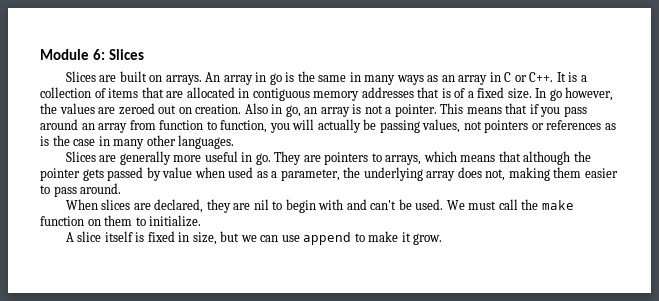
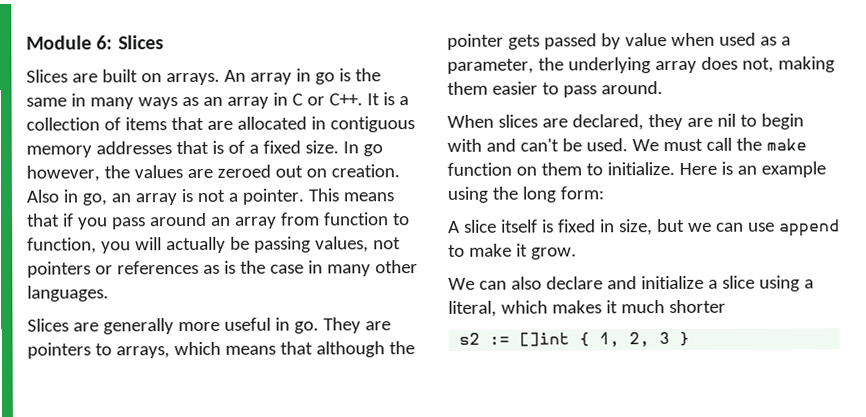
(202, 221) none -> [678,161,826,178] [447,186,604,203] Here is an example using the long form:
(443, 239) none -> [448,275,814,292] [448,299,726,317] [459,331,691,348] // We can also declare and initialize a slice using a literal, which makes it much shorter // s2 := []int { 1, 2, 3 }

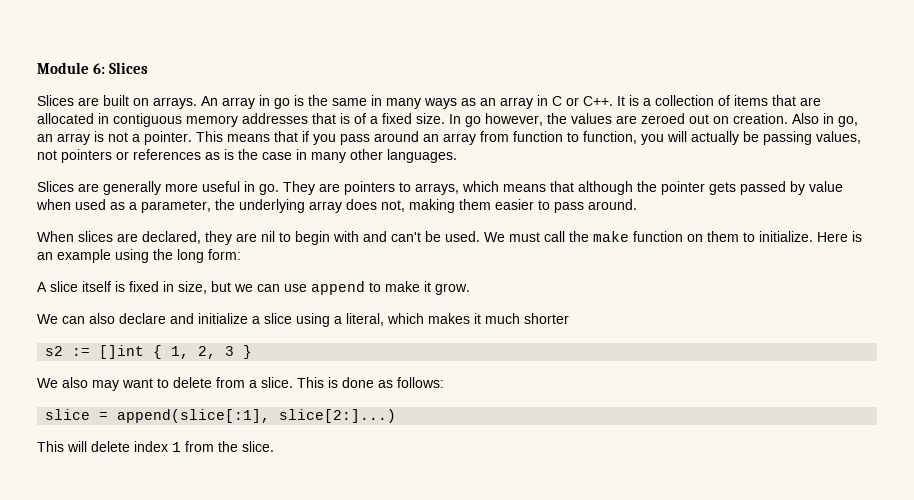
(691, 338) none -> [37,377,444,391] [45,409,397,423] [37,441,274,452] // We also may want to delete from a slice. This is done as follows: // slice = append(slice[:1], slice[2:]...) // This will delete index 1 from the slice.

